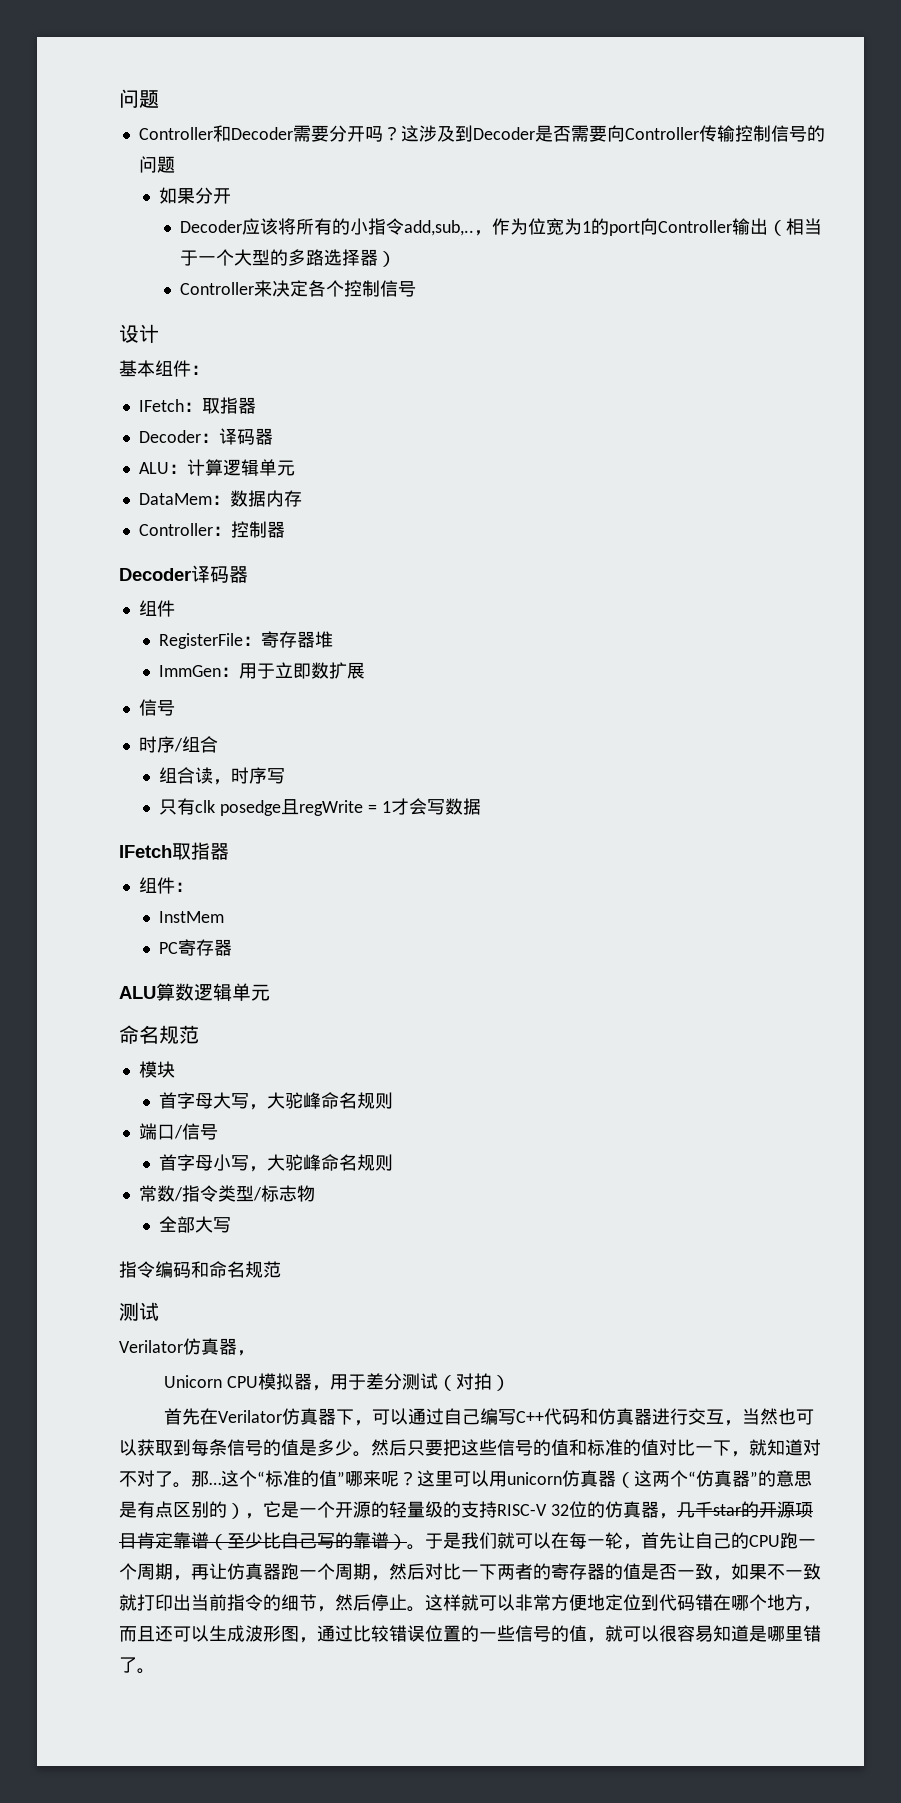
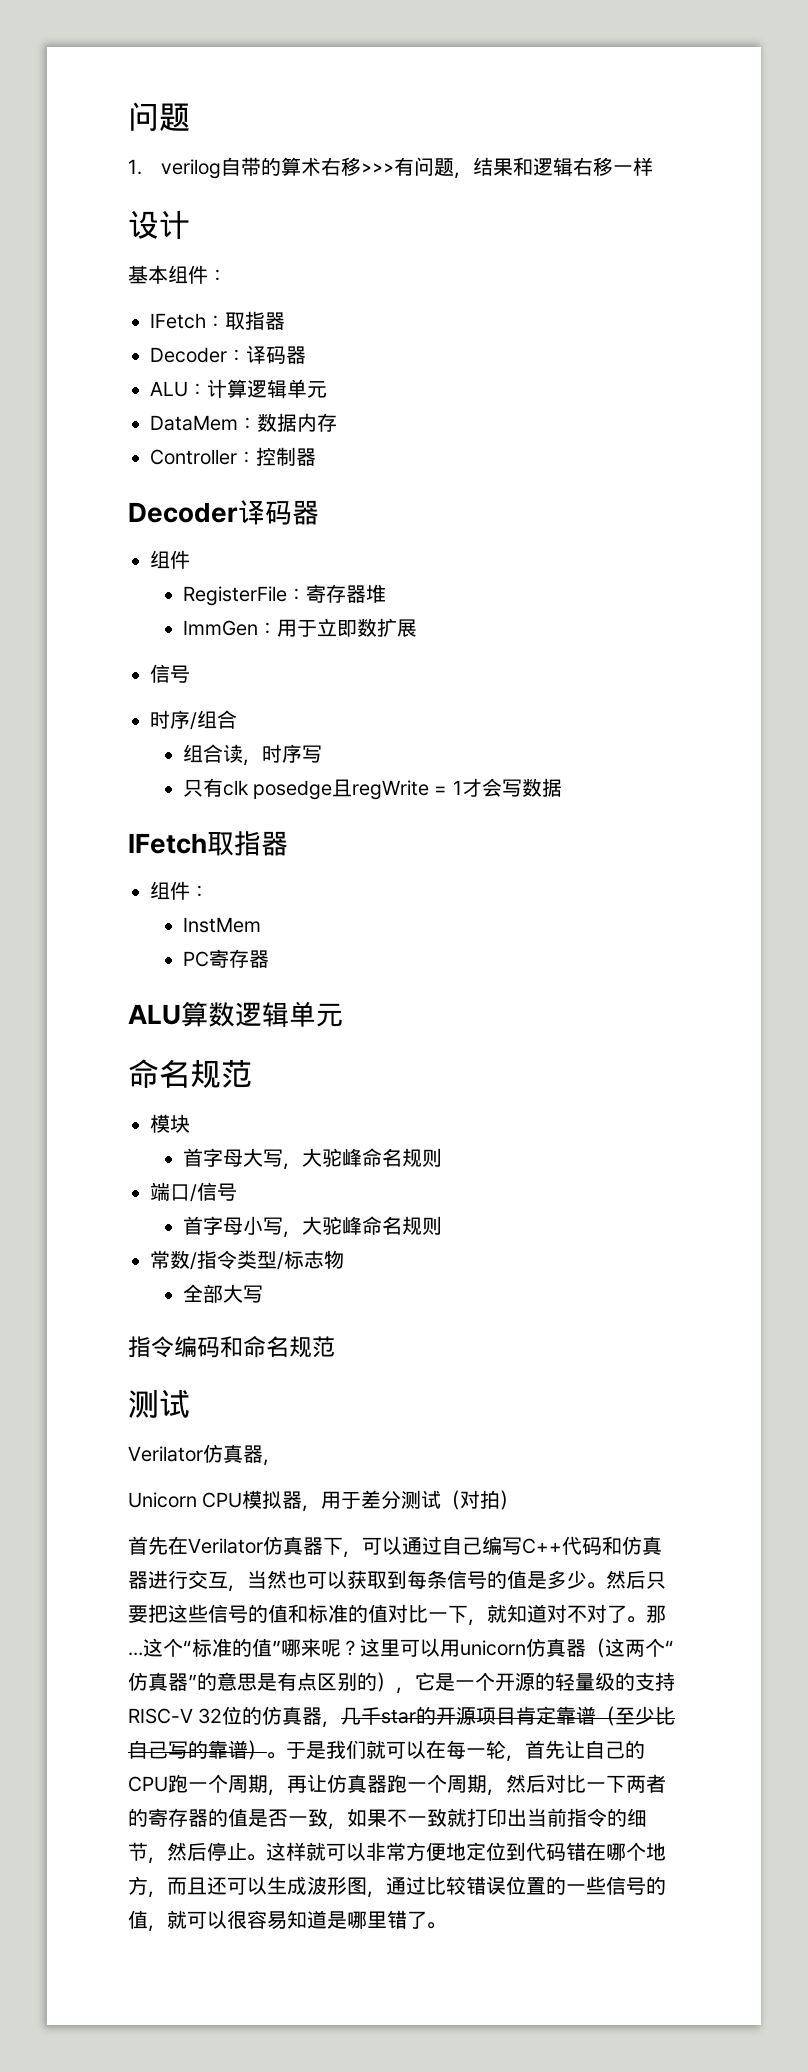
[119,89,159,108] [138,125,825,142] [138,156,175,173] [159,187,232,204] [179,218,822,236] [179,249,396,267] [179,280,416,297] 问题 // Controller和Decoder需要分开吗？这涉及到Decoder是否需要向Controller传输控制信号的问题 // 如果分开 // Decoder应该将所有的小指令add,sub,..，作为位宽为1的port向Controller输出（相当于一个大型的多路选择器） // Controller来决定各个控制信号 -> [128,102,190,132] [128,157,653,179] 问题 // 1. verilog自带的算术右移>>>有问题，结果和逻辑右移一样

